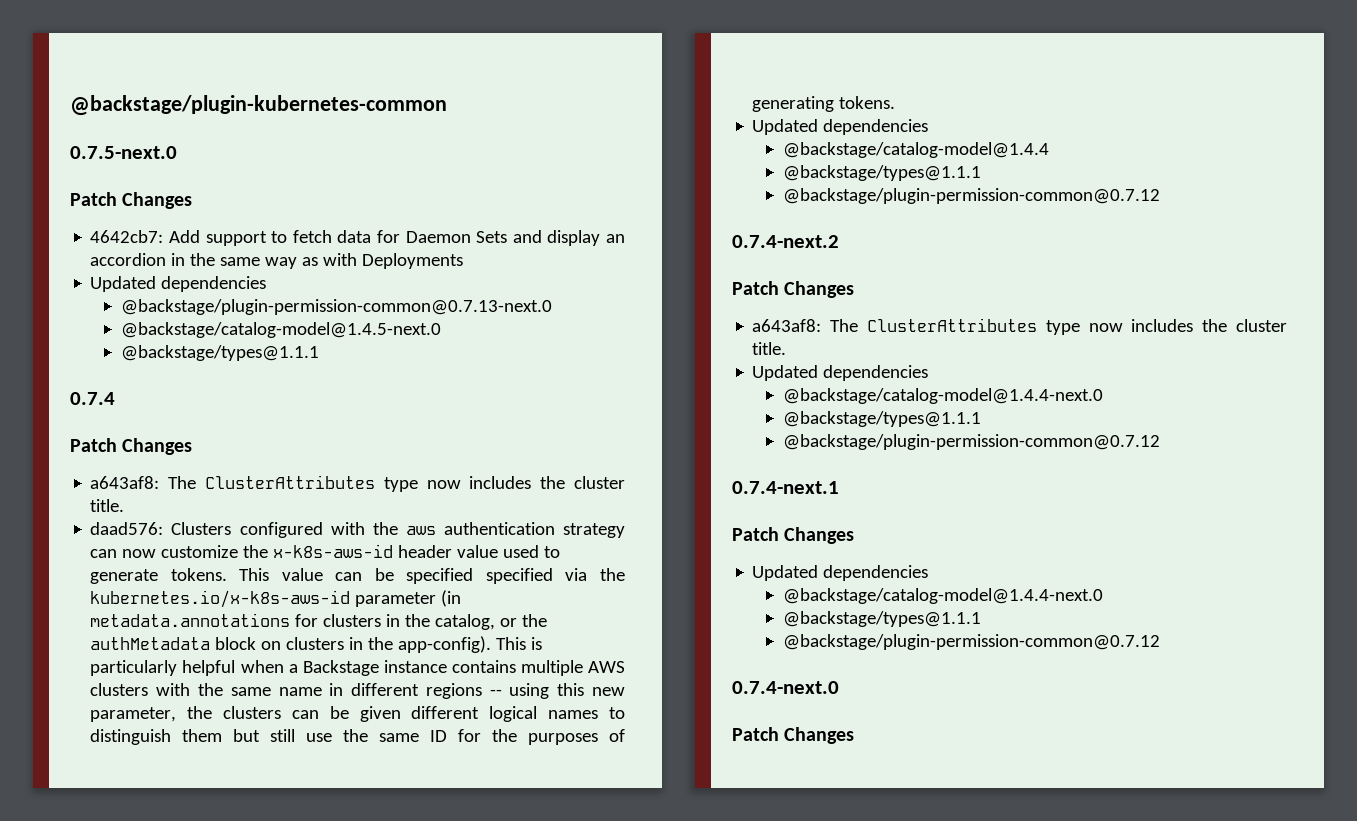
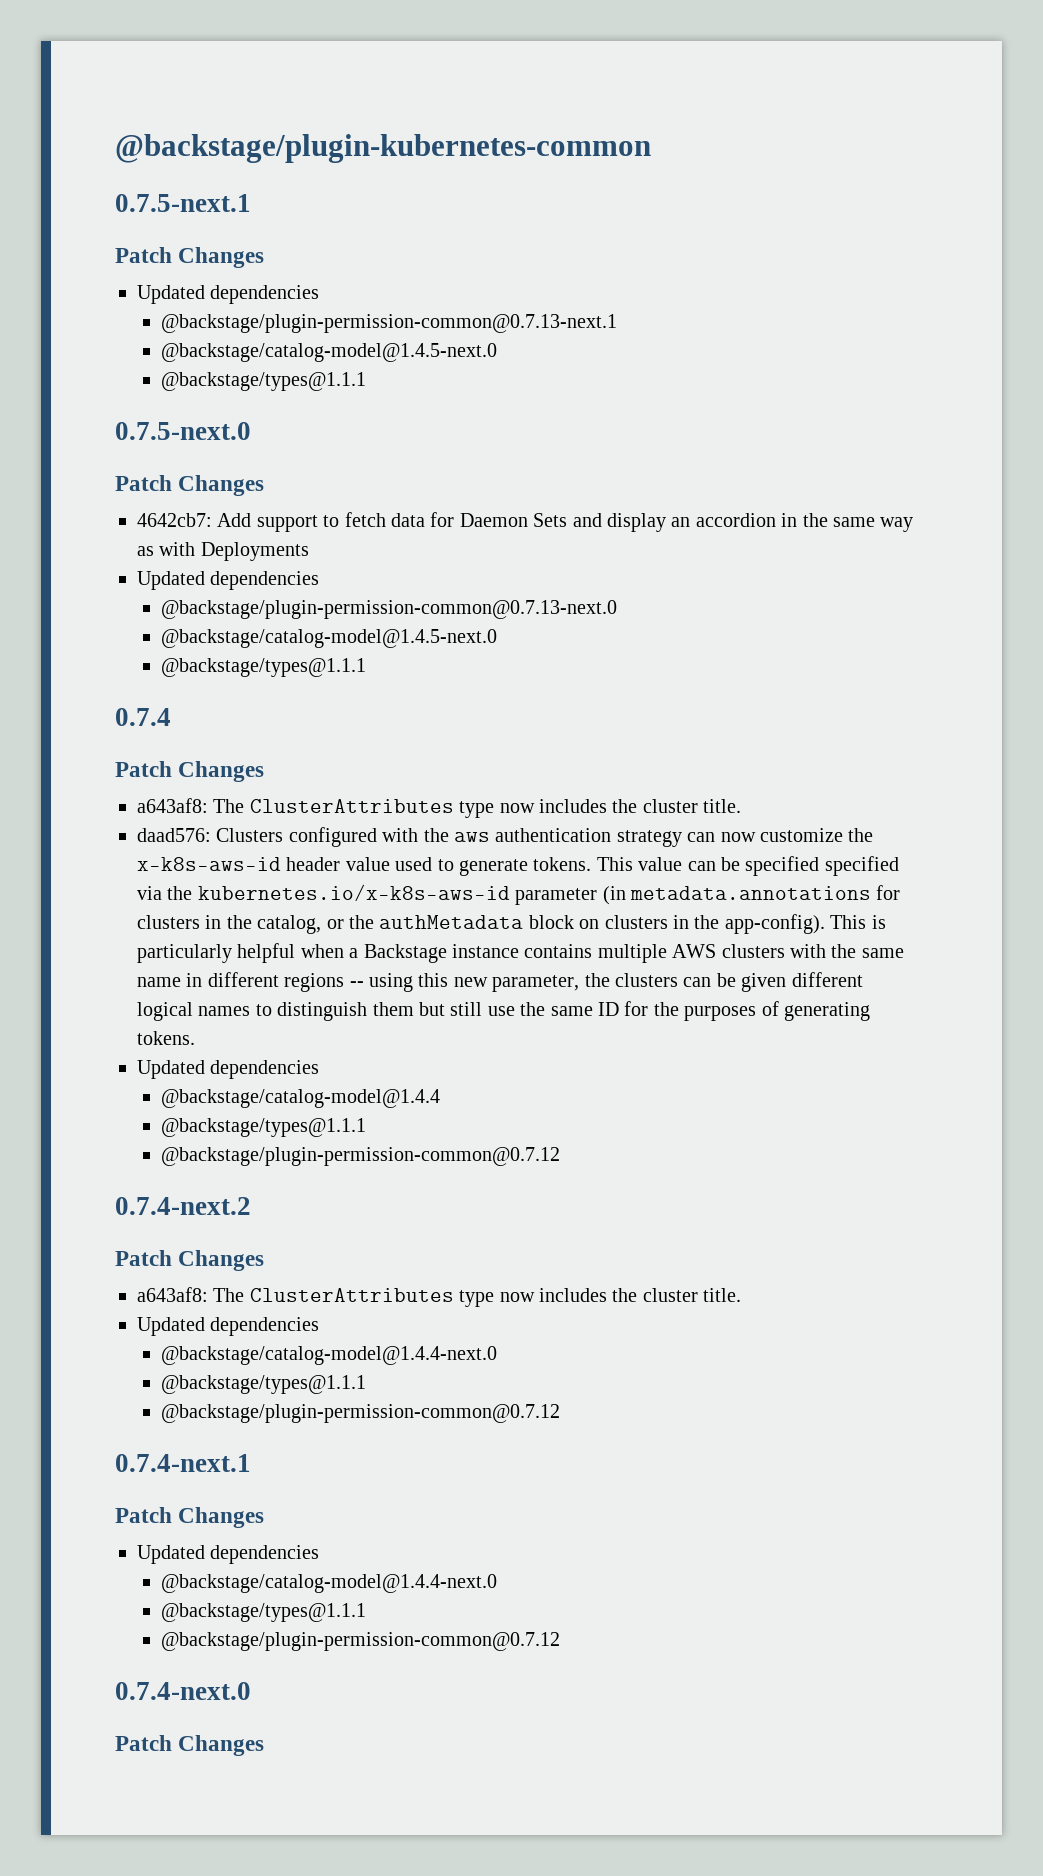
(447, 105) none -> [115,194,251,212] [115,247,265,268] [137,285,320,304] [161,314,618,333] [161,343,498,362] [161,372,367,391] // 0.7.5-next.1 // Patch Changes // Updated dependencies // @backstage/plugin-permission-common@0.7.13-next.1 // @backstage/catalog-model@1.4.5-next.0 // @backstage/types@1.1.1

